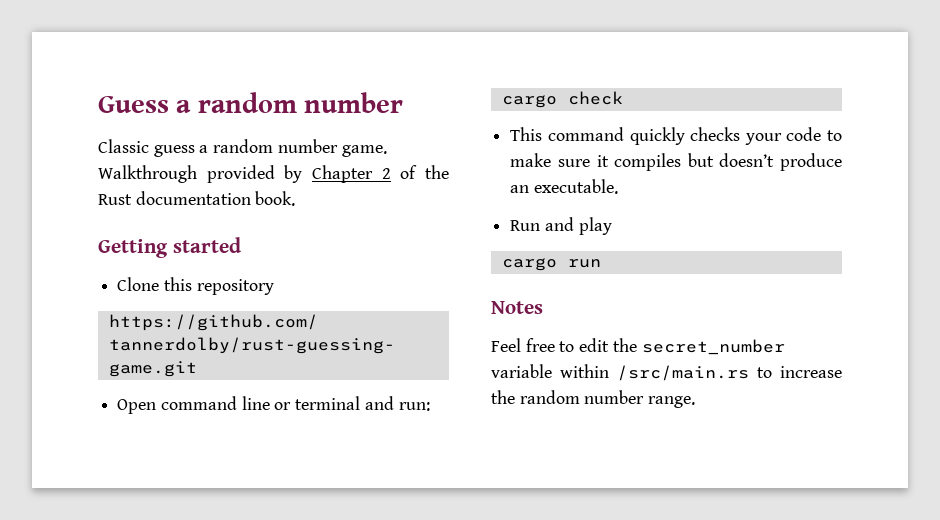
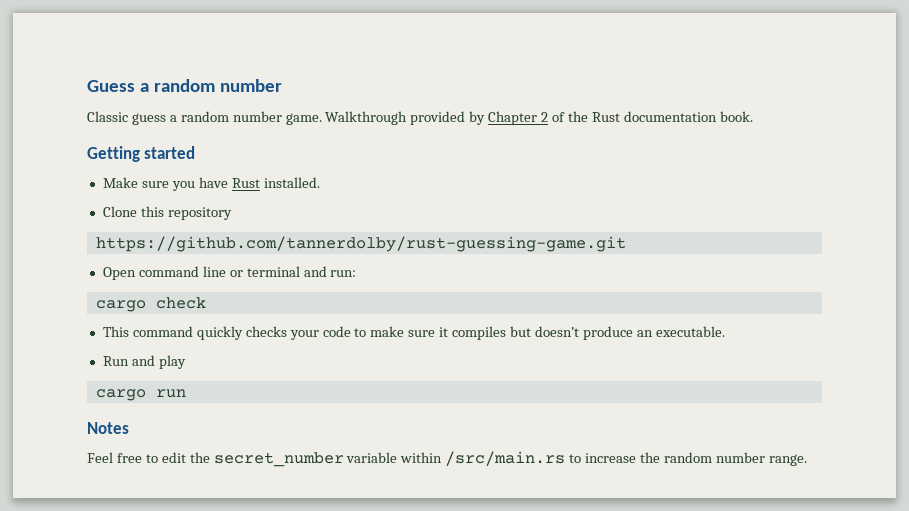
(241, 245) none -> [102,177,320,191] // Make sure you have Rust installed.

